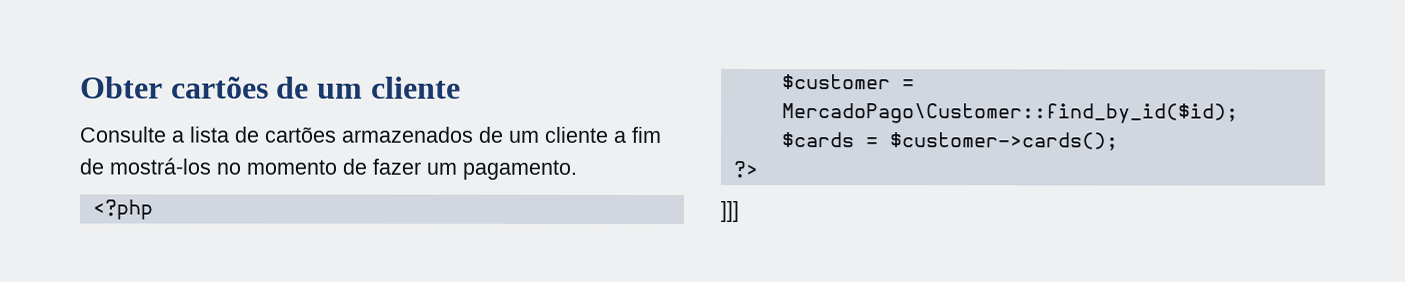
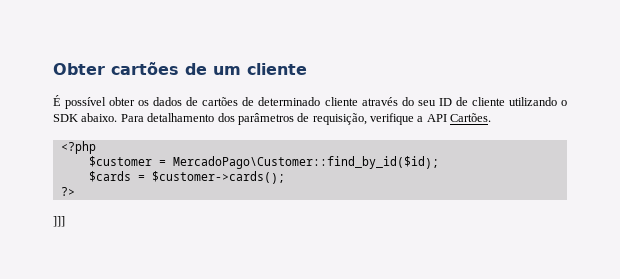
[79,126,662,143] [79,157,577,180] Consulte a lista de cartões armazenados de um cliente a fim de mostrá-los no momento de fazer um pagamento. -> [53,95,567,109] [53,113,492,125] É possível obter os dados de cartões de determinado cliente através do seu ID de cliente utilizando o SDK abaixo. Para detalhamento dos parâmetros de requisição, verifique a API Cartões.

